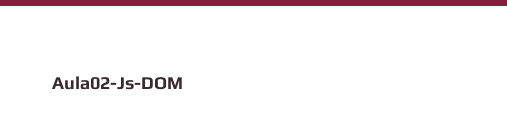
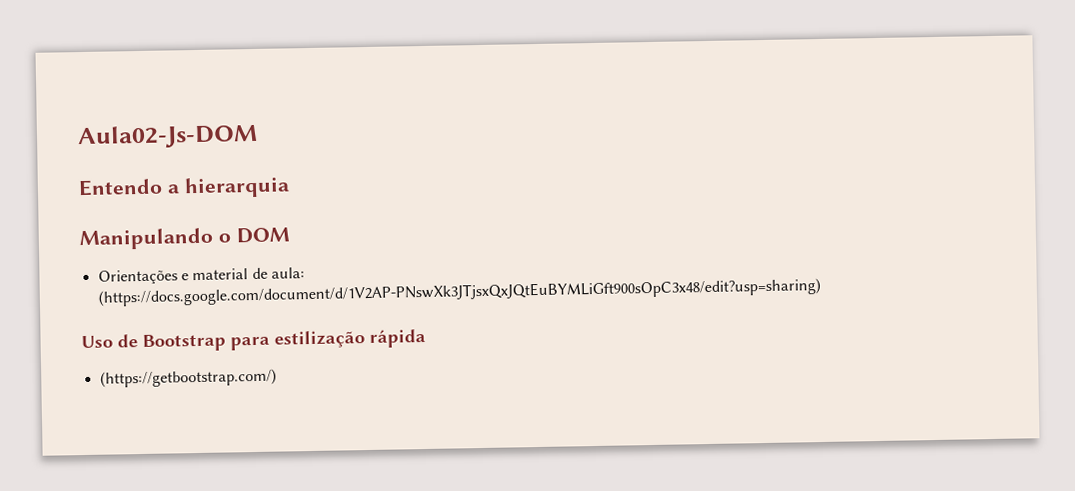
(183, 83) none -> [78,176,290,199] [79,227,290,251] [97,267,305,285] [97,278,821,307] [81,328,426,352] [99,368,277,388] // Entendo a hierarquia // Manipulando o DOM // Orientações e material de aula: (https://docs.google.com/document/d/1V2AP-PNswXk3JTjsxQxJQtEuBYMLiGft900sOpC3x48/edit?usp=sharing) // Uso de Bootstrap para estilização rápida // (https://getbootstrap.com/)

